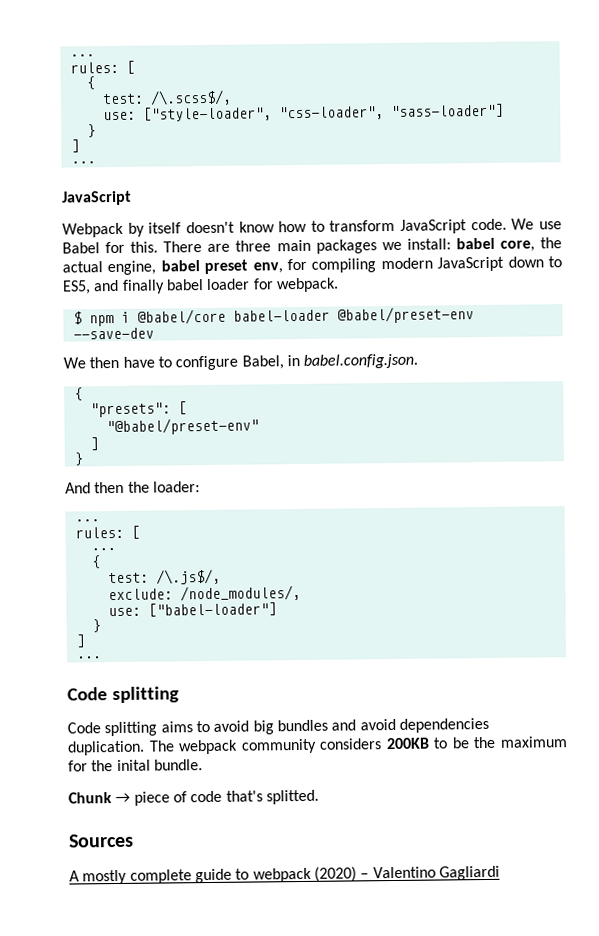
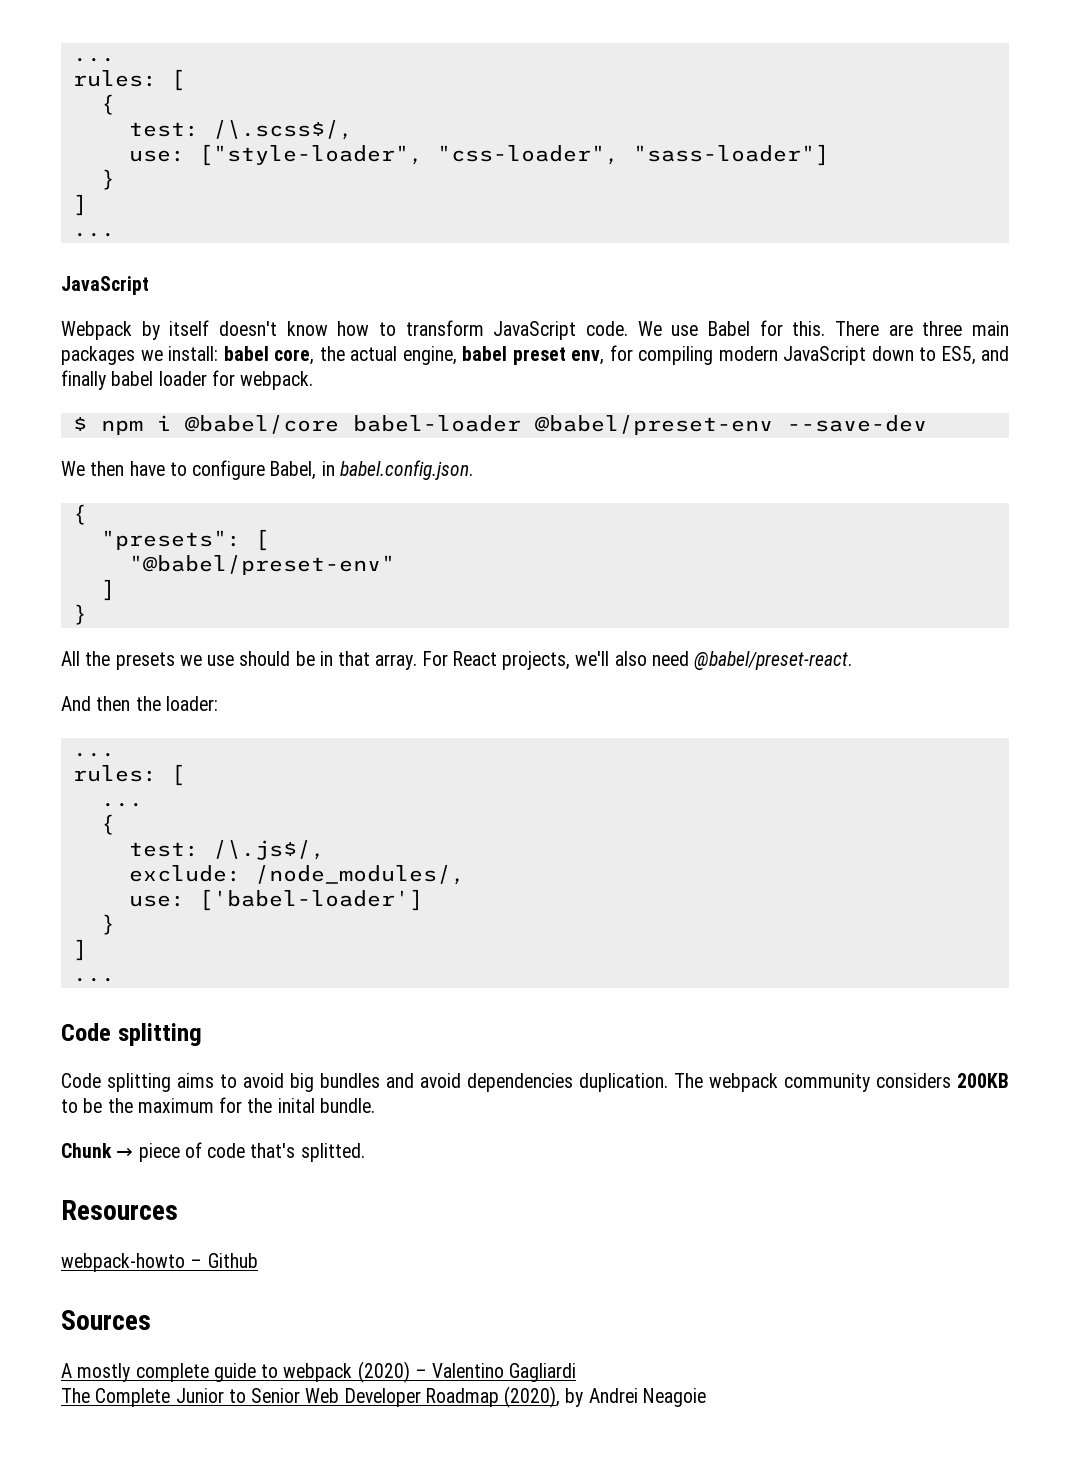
(83, 459) none -> [61,651,853,670] // All the presets we use should be in that array. For React projects, we'll also need @babel/preset-react.
[147,602,277,617] ["babel-loader"] -> [198,889,423,911] ['babel-loader']
(319, 797) none -> [61,1200,178,1220] [61,1253,258,1272] // Resources // webpack-howto – Github
(500, 873) none -> [61,1386,706,1408] // The Complete Junior to Senior Web Developer Roadmap (2020), by Andrei Neagoie

